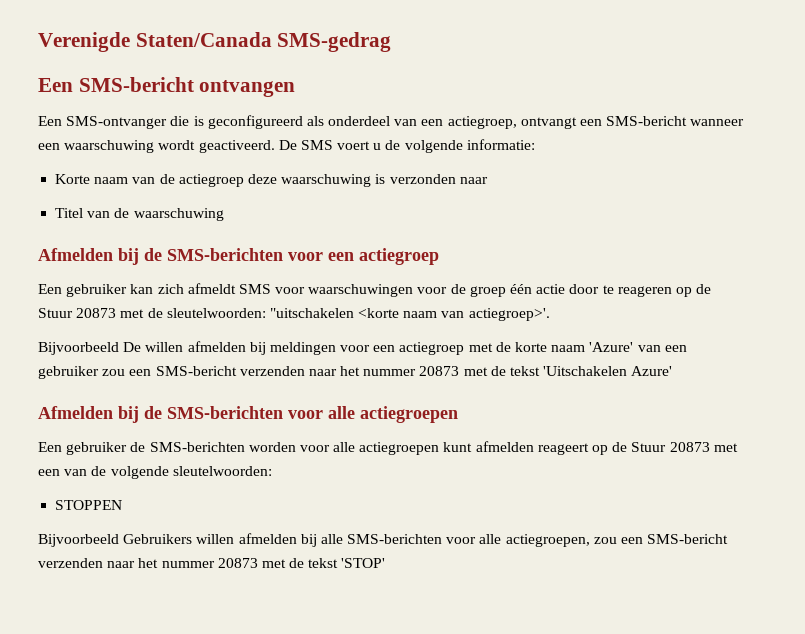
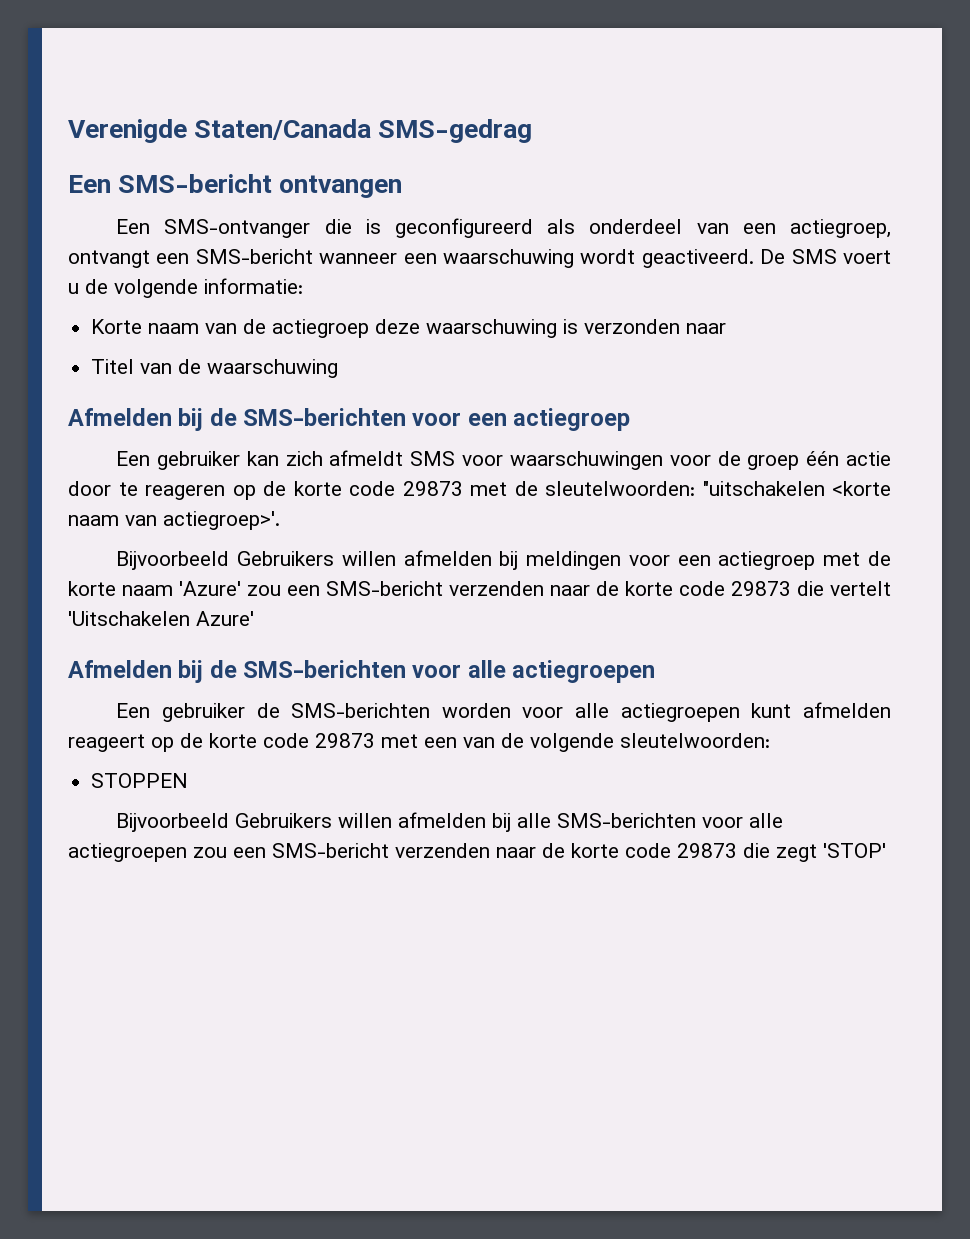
[38,308,117,318] Stuur 20873 -> [293,481,463,496] korte code 29873
[123,342,142,352] De -> [236,551,334,566] Gebruikers
[637,345,687,352] [38,366,541,379] van een gebruiker zou een SMS-bericht verzenden naar het nummer 20873 met de tekst -> [247,581,891,596] zou een SMS-bericht verzenden naar de korte code 29873 die vertelt
[631,442,710,452] Stuur 20873 -> [209,733,375,748] korte code 29873
[505,534,729,547] [38,558,339,568] actiegroepen, zou een SMS-bericht verzenden naar het nummer 20873 met de tekst -> [68,843,817,862] actiegroepen zou een SMS-bericht verzenden naar de korte code 29873 die zegt

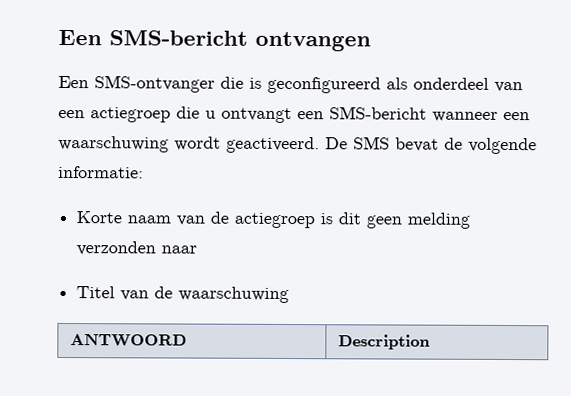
[68,119,533,143] Verenigde Staten/Canada SMS-gedrag // -> (58, 37) none
[789,219,891,238] actiegroep, -> [90,106,216,123] actiegroep die u
[842,250,891,264] [68,283,79,294] voert u -> [395,137,439,152] bevat
[375,319,579,338] deze waarschuwing is -> [320,212,471,229] is dit geen melding
[68,408,631,431] [116,450,892,470] [68,481,891,500] [68,511,280,530] [116,550,891,570] [68,581,891,596] [68,611,254,626] [68,660,656,683] [116,702,891,722] [68,733,770,752] [91,773,189,788] [116,812,784,832] [68,843,886,862] // Afmelden bij de SMS-berichten voor een actiegroep // Een gebruiker kan zich afmeldt SMS voor waarschuwingen voor de groep één actie door te reageren op de korte code 29873 met de sleutelwoorden: "uitschakelen <korte naam van actiegroep>'. // Bijvoorbeeld Gebruikers willen afmelden bij meldingen voor een actiegroep met de korte naam 'Azure' zou een SMS-bericht verzenden naar de korte code 29873 die vertelt 'Uitschakelen Azure' // Afmelden bij de SMS-berichten voor alle actiegroepen // Een gebruiker de SMS-berichten worden voor alle actiegroepen kunt afmelden reageert op de korte code 29873 met een van de volgende sleutelwoorden: // STOPPEN // Bijvoorbeeld Gebruikers willen afmelden bij alle SMS-berichten voor alle actiegroepen zou een SMS-bericht verzenden naar de korte code 29873 die zegt 'STOP' -> [70,334,188,347] [338,334,431,350] // ANTWOORD | Description

